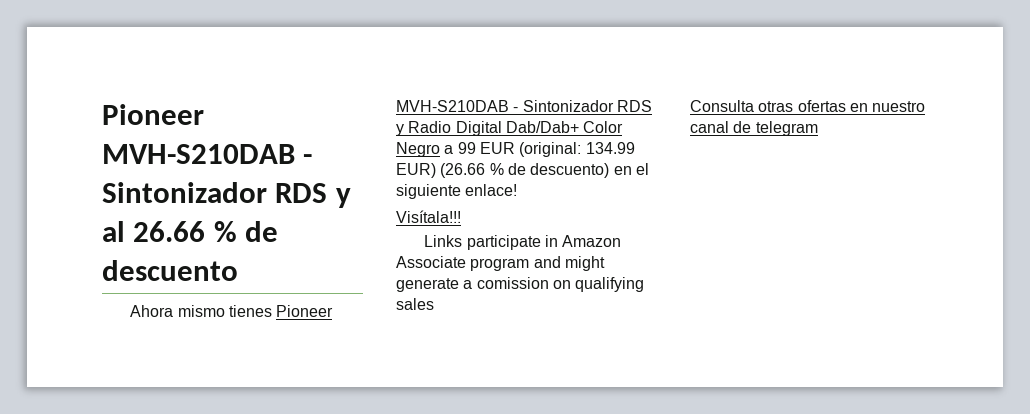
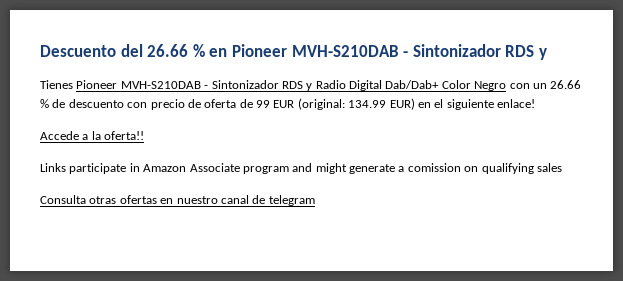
[102,104,204,125] [102,144,313,164] [102,182,351,208] [102,221,279,242] [102,260,238,281] [130,305,272,317] Pioneer MVH-S210DAB - Sintonizador RDS y al 26.66 % de descuento // Ahora mismo tienes -> [40,44,547,60] [40,80,73,89] Descuento del 26.66 % en Pioneer MVH-S210DAB - Sintonizador RDS y // Tienes
[444,145,454,154] a -> [509,80,582,89] [40,99,253,110] con un 26.66 % de descuento con precio de oferta de
[440,163,610,178] (26.66 % de descuento) -> (415, 104) none
[396,210,461,223] Visítala!!! -> [40,131,145,140] Accede a la oferta!!

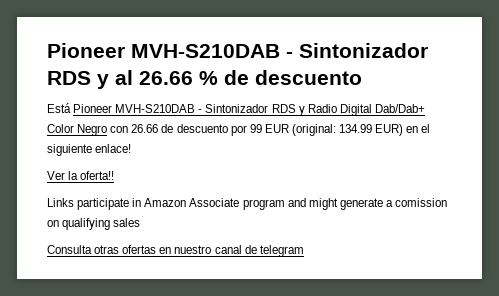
[40,44,547,60] [40,80,73,89] Descuento del 26.66 % en Pioneer MVH-S210DAB - Sintonizador RDS y // Tienes -> [47,43,428,58] [47,70,362,89] [47,103,71,113] Pioneer MVH-S210DAB - Sintonizador RDS y al 26.66 % de descuento // Está
[532,80,582,89] [40,99,253,110] un 26.66 % de descuento con precio de oferta de -> [131,124,247,136] 26.66 de descuento por
[40,131,89,140] Accede a -> [47,171,65,180] Ver

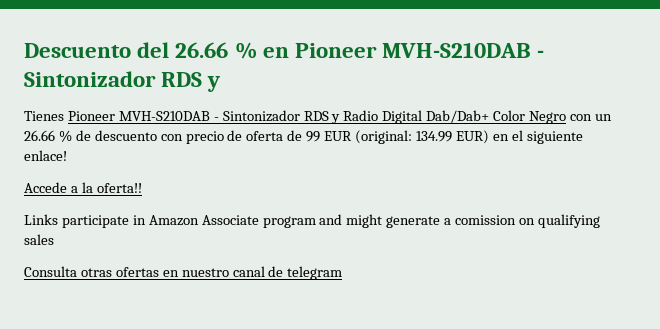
[47,43,428,58] [47,70,362,89] [47,103,71,113] Pioneer MVH-S210DAB - Sintonizador RDS y al 26.66 % de descuento // Está -> [24,42,545,59] [24,71,221,92] [24,111,64,121] Descuento del 26.66 % en Pioneer MVH-S210DAB - Sintonizador RDS y // Tienes
[131,124,247,136] 26.66 de descuento por -> [594,114,612,121] [24,130,303,144] un 26.66 % de descuento con precio de oferta de
[47,171,65,180] Ver -> [24,182,78,193] Accede a

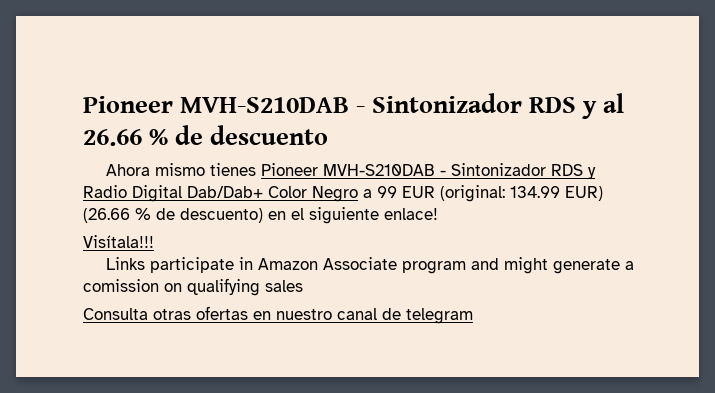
[24,42,545,59] [24,71,221,92] [24,111,64,121] Descuento del 26.66 % en Pioneer MVH-S210DAB - Sintonizador RDS y // Tienes -> [83,93,624,119] [83,125,328,146] [106,163,257,176] Pioneer MVH-S210DAB - Sintonizador RDS y al 26.66 % de descuento // Ahora mismo tienes
[569,114,612,121] [24,130,303,144] con un 26.66 % de descuento con precio de oferta de -> [363,189,372,198] a
(489, 137) none -> [83,208,263,223] (26.66 % de descuento)
[24,182,142,193] Accede a la oferta!! -> [83,235,154,248] Visítala!!!

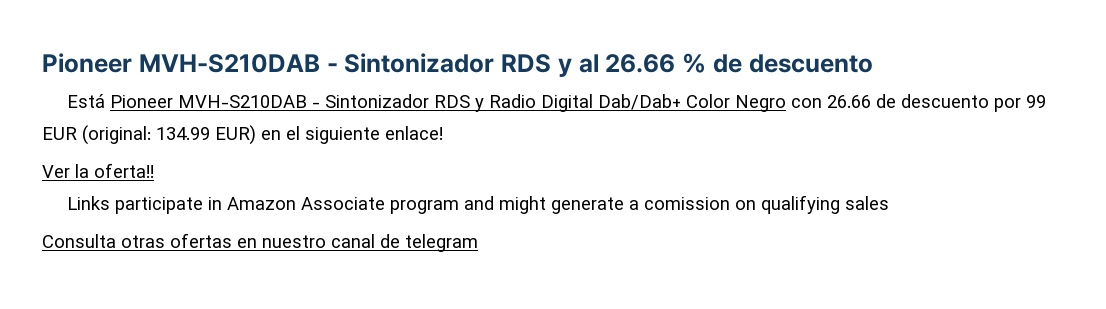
[106,163,257,176] Ahora mismo tienes -> [66,94,105,108] Está
[363,189,372,198] a -> [790,94,1021,112] con 26.66 de descuento por
[83,208,263,223] (26.66 % de descuento) -> (256, 135) none
[83,235,154,248] Visítala!!! -> [42,163,154,178] Ver la oferta!!

